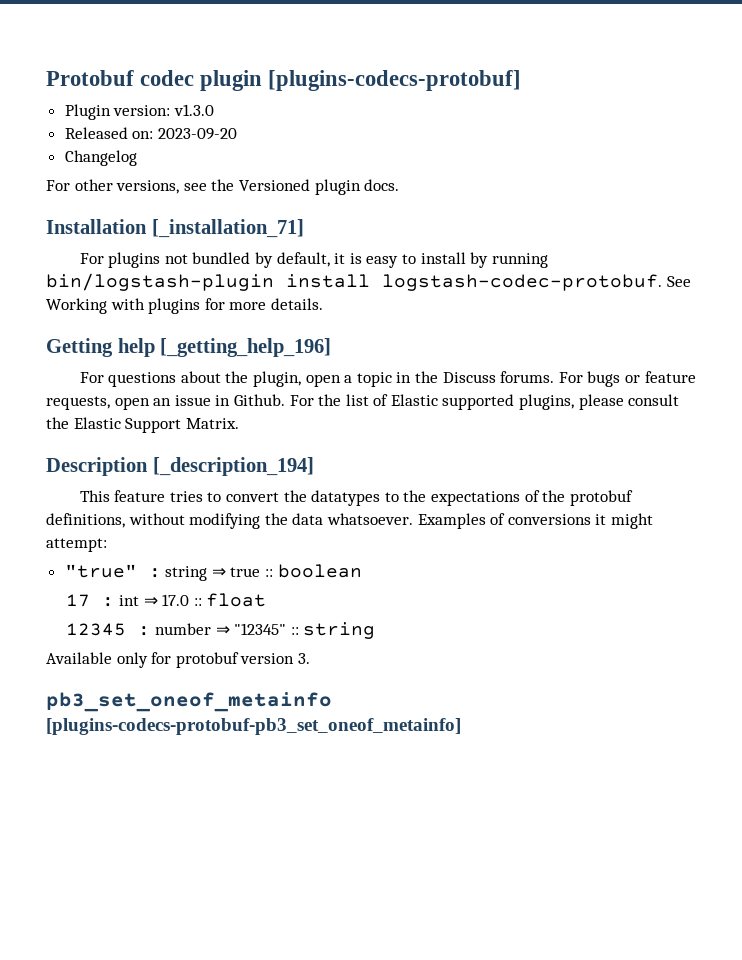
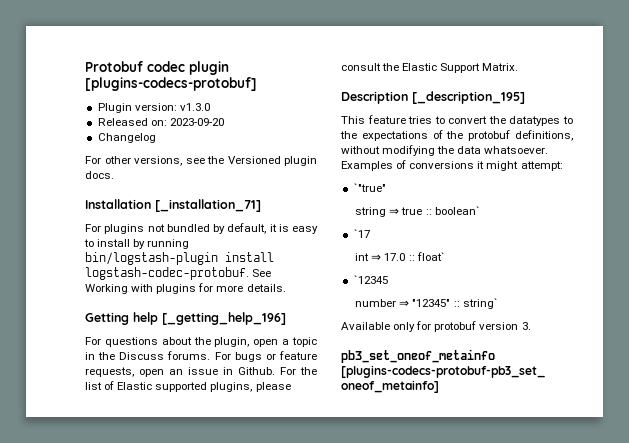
[152,457,314,476] [_description_194] -> [412,91,525,104] [_description_195]
[64,564,161,578] "true" : -> [353,183,386,192] `"true" //
[277,564,362,578] [66,594,115,607] boolean // 17 : -> [434,206,480,215] [353,229,370,238] boolean` // `17 //
[206,593,267,607] [66,623,151,636] float // 12345 : -> [416,252,445,261] [353,275,388,284] float` // `12345 //
[303,622,376,639] string -> [462,298,498,309] string`

